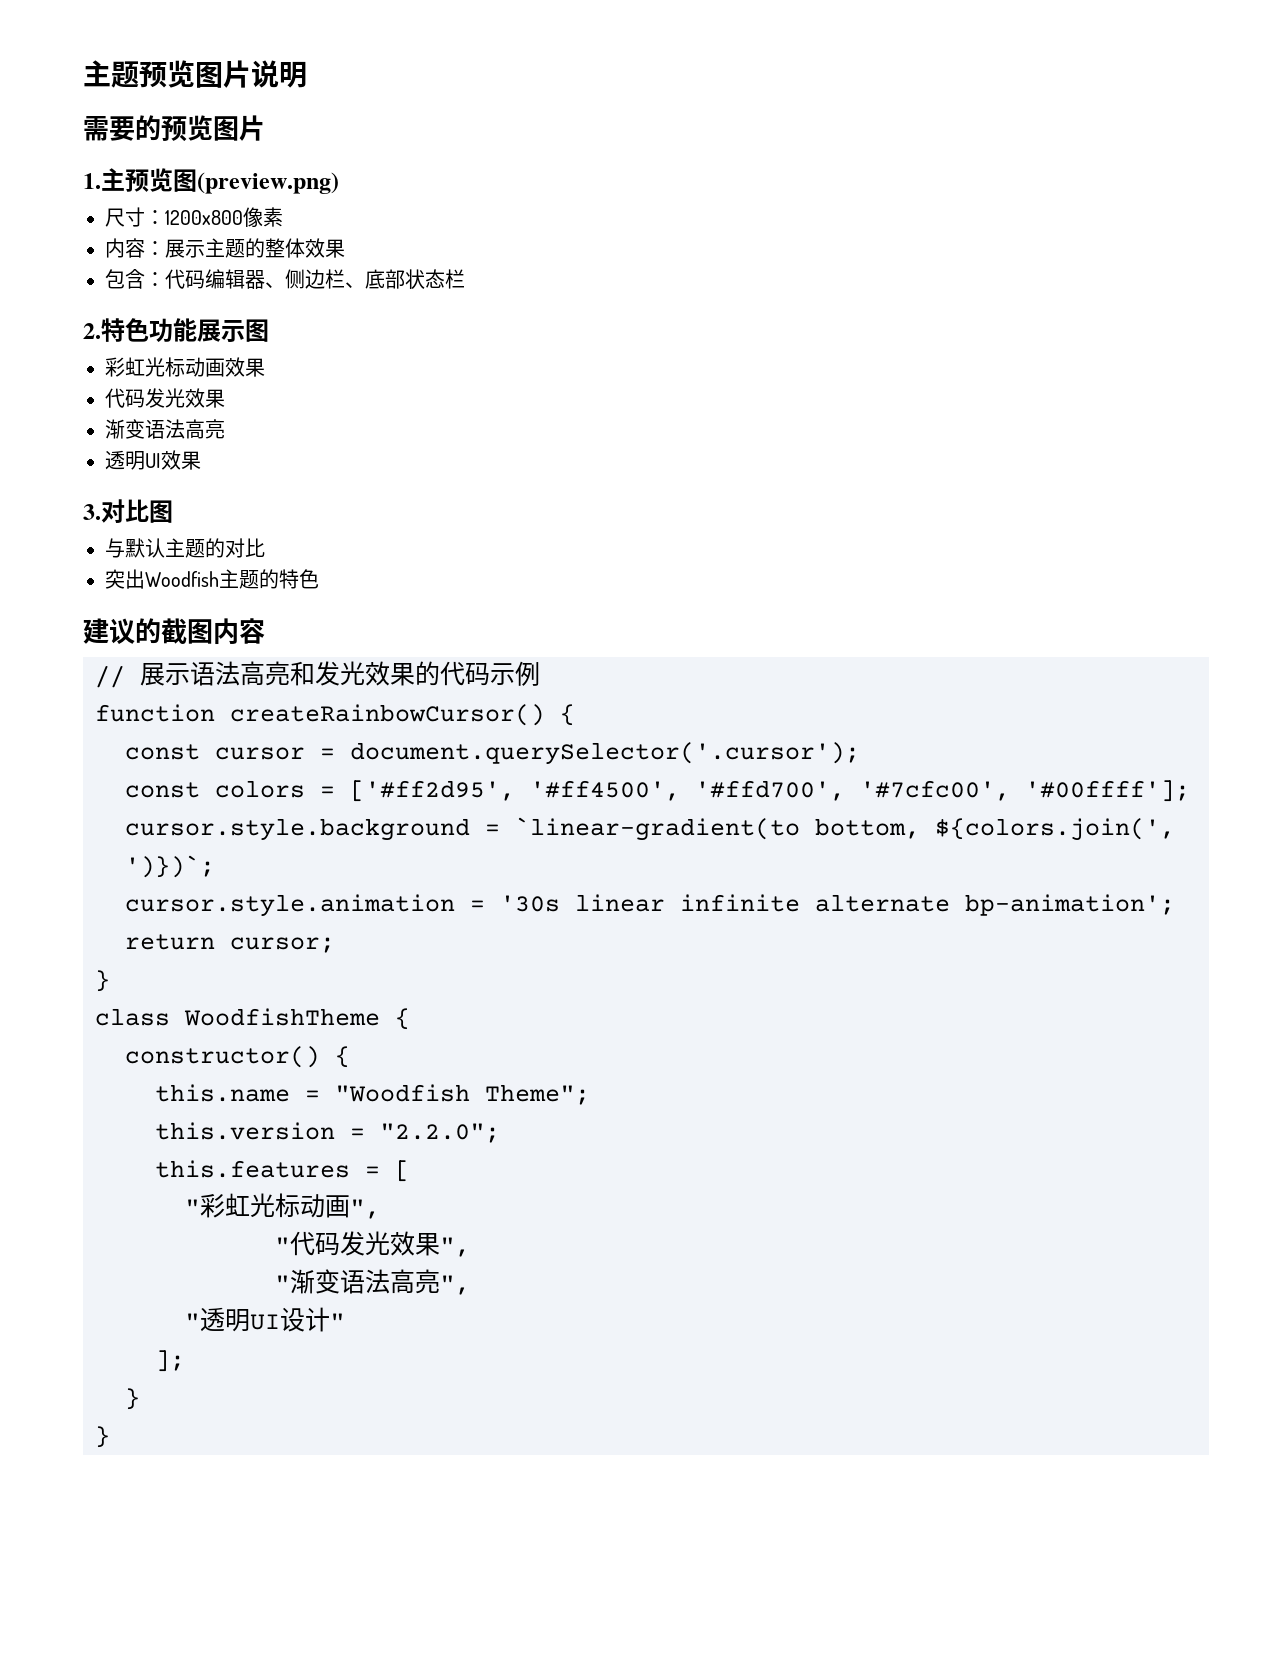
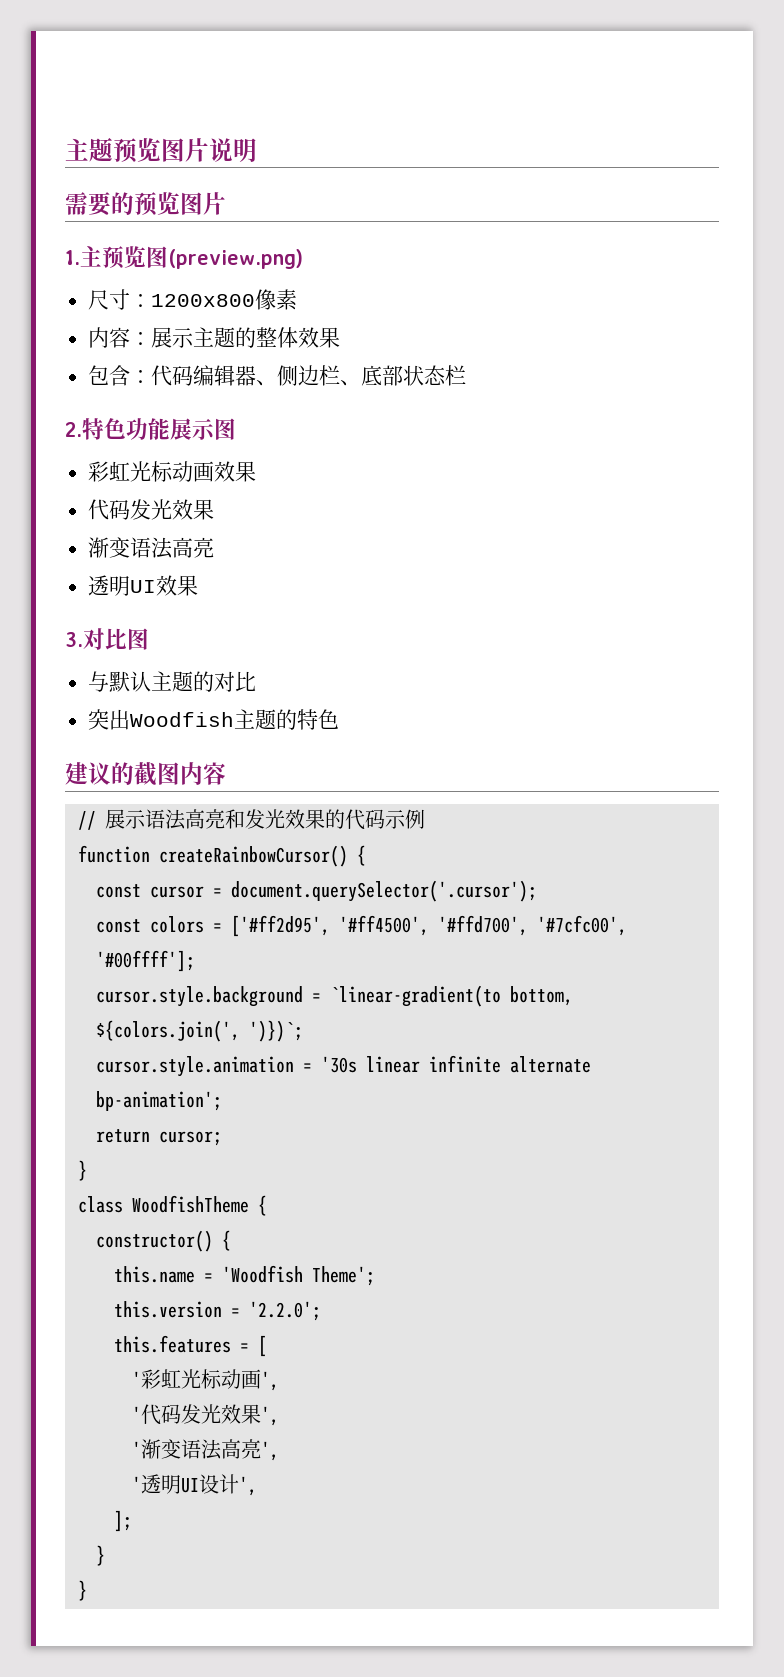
[335,1084,590,1105] "Woodfish Theme"; -> [221,1265,375,1286] 'Woodfish Theme';
[380,1123,500,1143] "2.2.0"; -> [248,1301,321,1321] '2.2.0';
[185,1193,380,1219] [275,1231,470,1257] [275,1269,470,1295] [185,1313,200,1329] "彩虹光标动画", // "代码发光效果", // "渐变语法高亮", // " -> [131,1369,279,1391] [131,1404,279,1426] [131,1439,279,1461] [131,1476,141,1492] '彩虹光标动画', // '代码发光效果', // '渐变语法高亮', // '
[330,1313,345,1329] " -> [238,1476,257,1496] ',

